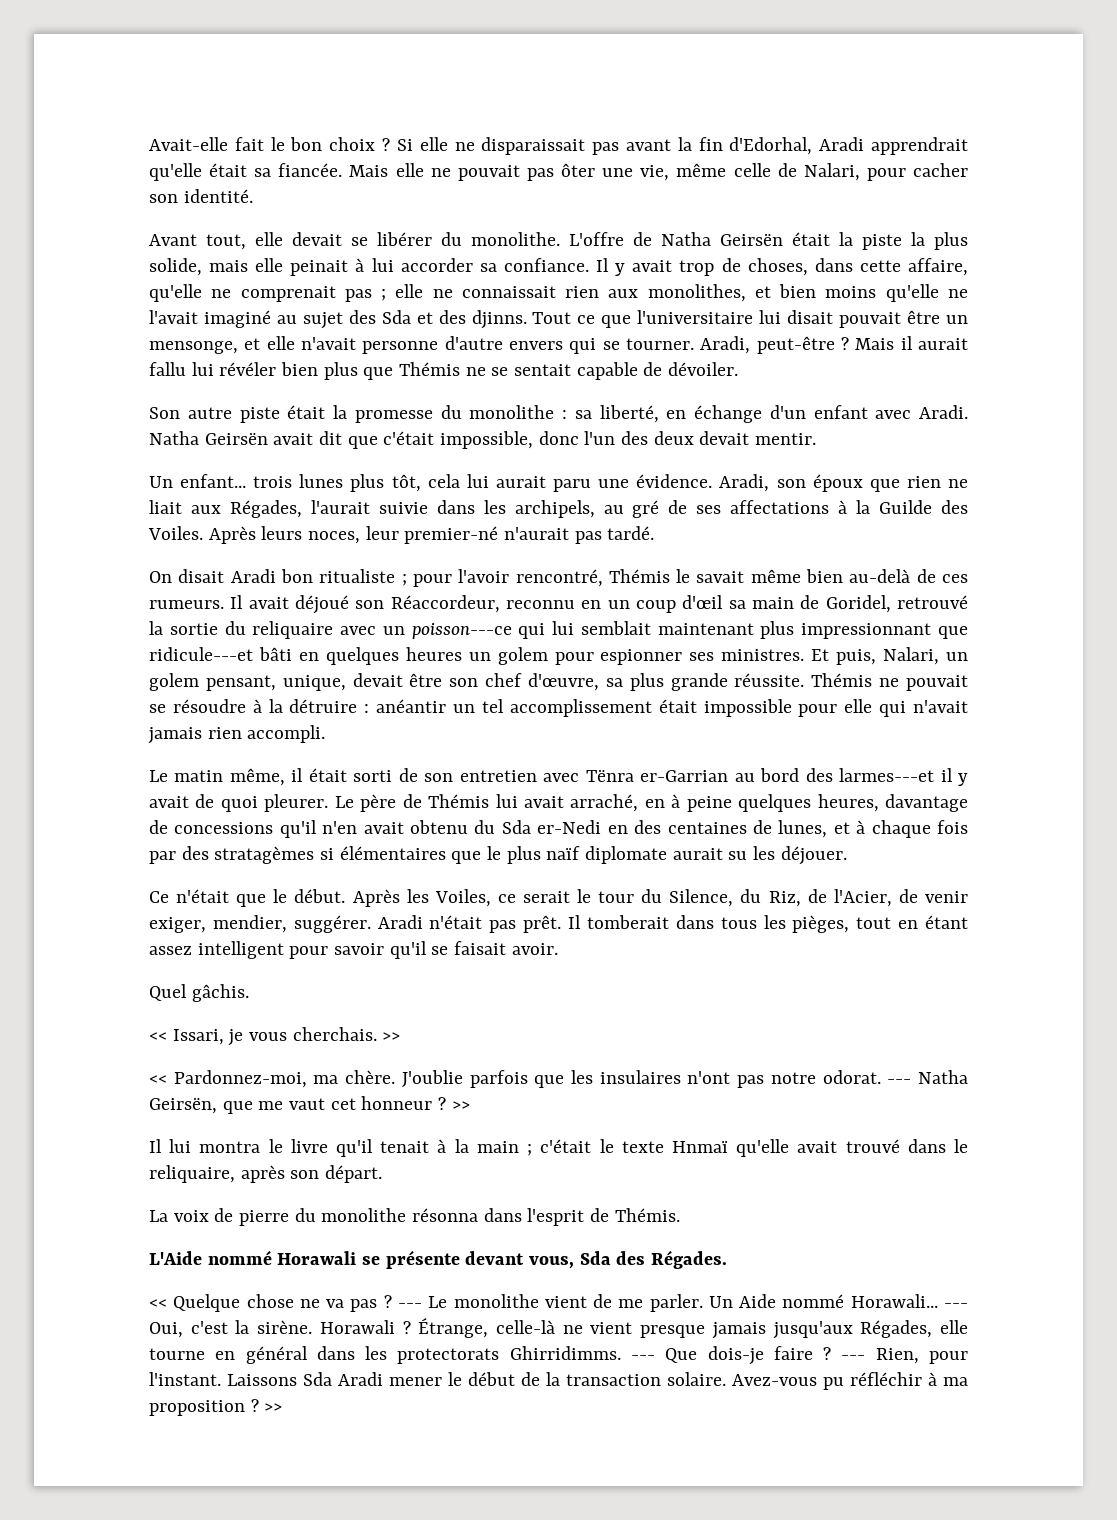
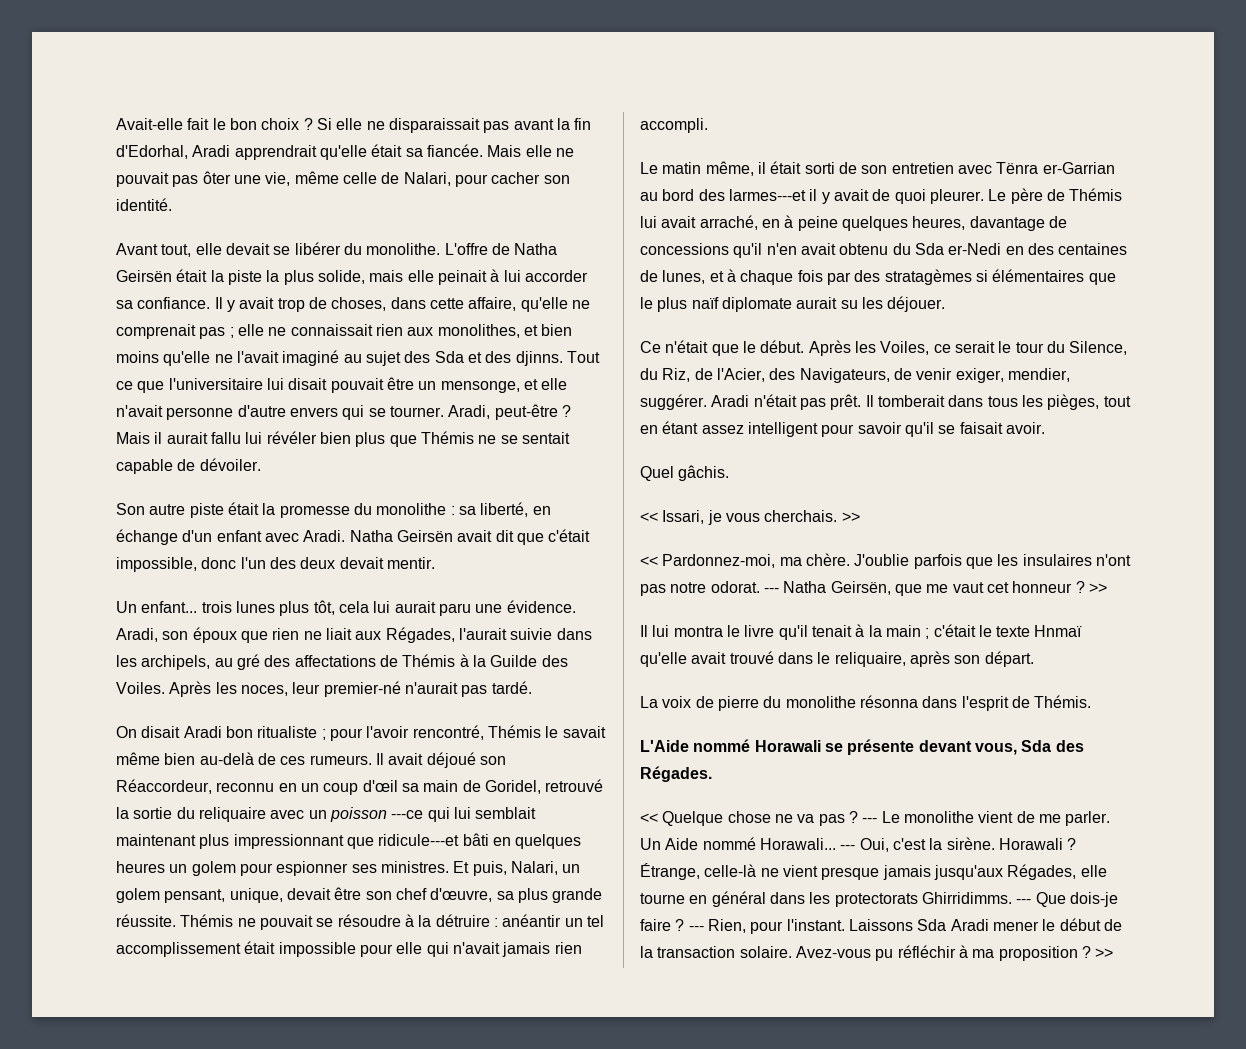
[668,500,830,514] de ses affectations -> [264,654,456,667] des affectations de Thémis
[261,526,303,540] leurs -> [215,682,237,694] les
[411,623,512,639] poisson---ce -> [329,807,424,822] poisson ---ce
(892, 898) none -> [769,368,890,383] des Navigateurs,

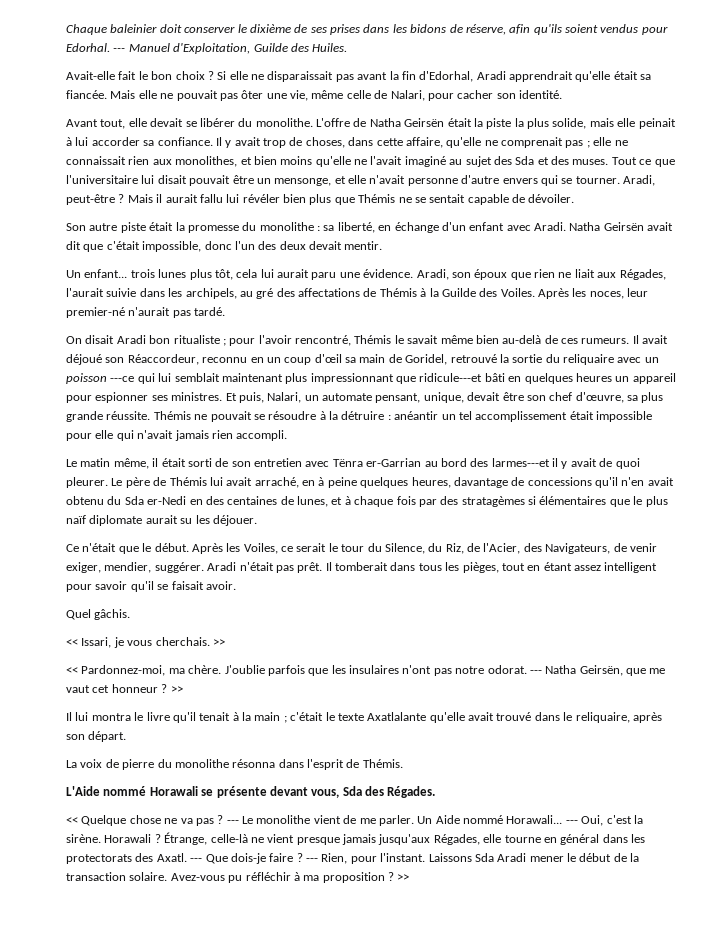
(116, 124) none -> [66,24,668,35] [66,43,348,54] Chaque baleinier doit conserver le dixième de ses prises dans les bidons de réserve, afin qu'ils soient vendus pour Edorhal. --- Manuel d'Exploitation, Guilde des Huiles. //
[515,351,563,366] djinns. -> [572,159,609,165] muses.
[191,861,236,876] golem -> [632,373,676,384] appareil
[116,888,160,903] golem -> [322,393,372,401] automate
[1034,625,1083,637] Hnmaï -> [367,712,427,721] Axatlalante
[921,892,1012,904] Ghirridimms. -> [135,853,187,862] des Axatl.

